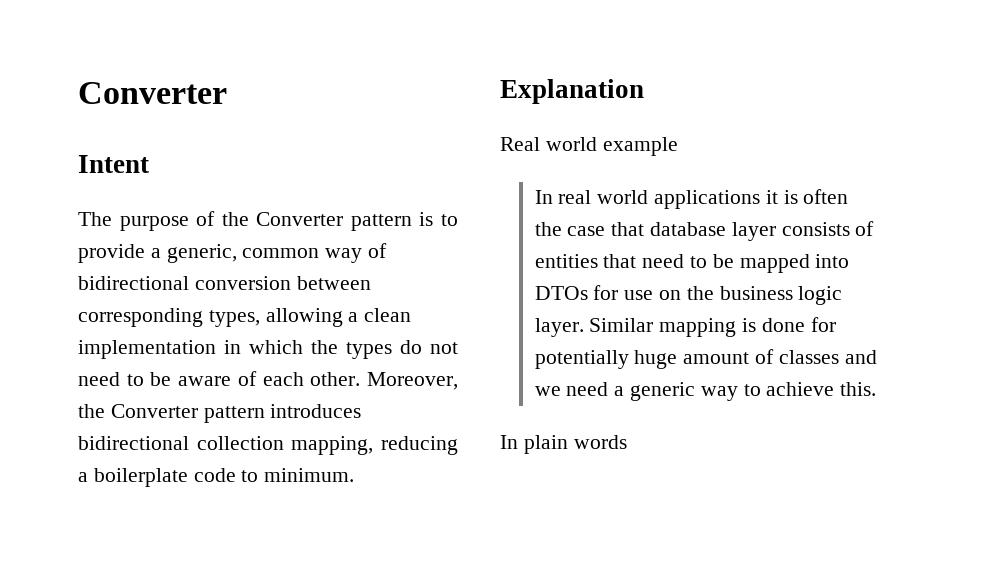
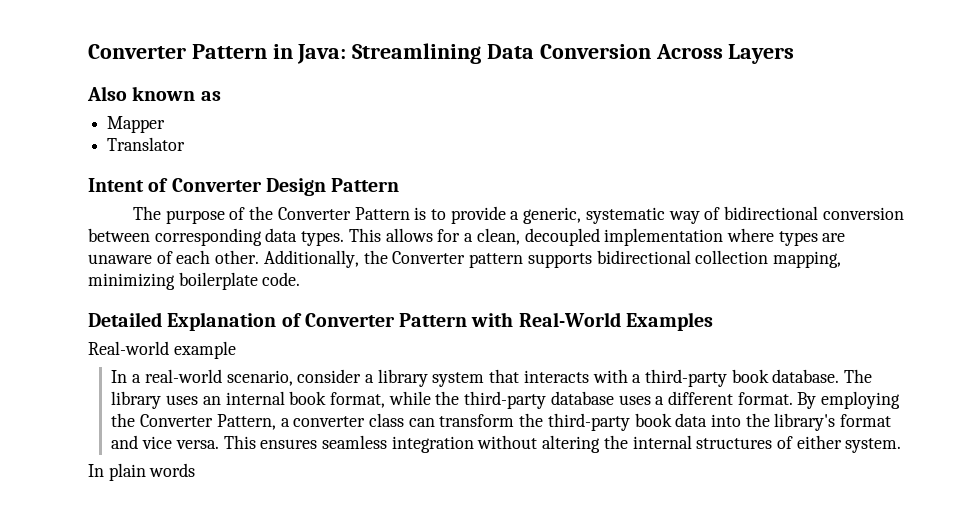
[78,82,227,104] [78,155,149,173] Converter // Intent -> [88,43,795,64] [87,86,221,101] [107,116,166,133] [107,137,186,151] [88,178,400,196] Converter Pattern in Java: Streamlining Data Conversion Across Layers // Also known as // Mapper // Translator // Intent of Converter Design Pattern
[350,214,412,231] pattern -> [354,207,410,220] Pattern
[242,248,320,258] common -> [585,207,665,224] systematic
[208,308,412,327] [78,340,458,359] [78,372,232,386] types, allowing a clean implementation in which the types do not need to be aware -> [265,228,846,246] [88,254,152,264] data types. This allows for a clean, decoupled implementation where types are unaware
[367,372,459,390] [78,404,362,423] Moreover, the Converter pattern introduces -> [263,250,592,268] Additionally, the Converter pattern supports
[381,436,458,455] [78,468,355,487] [500,79,644,104] [500,137,678,156] [534,189,849,209] [534,221,875,241] [534,254,850,273] [534,285,843,305] [534,317,836,337] [534,349,877,369] [534,382,877,401] reducing a boilerplate code to minimum. // Explanation // Real world example // In real world applications it is often the case that database layer consists of entities that need to be mapped into DTOs for use on the business logic layer. Similar mapping is done for potentially huge amount of classes and we need a generic way to achieve this. -> [88,272,301,290] [88,312,713,331] [88,341,236,359] [111,369,873,387] [111,391,901,409] [111,413,892,431] [111,435,902,453] minimizing boilerplate code. // Detailed Explanation of Converter Pattern with Real-World Examples // Real-world example // In a real-world scenario, consider a library system that interacts with a third-party book database. The library uses an internal book format, while the third-party database uses a different format. By employing the Converter Pattern, a converter class can transform the third-party book data into the library's format and vice versa. This ensures seamless integration without altering the internal structures of either system.

